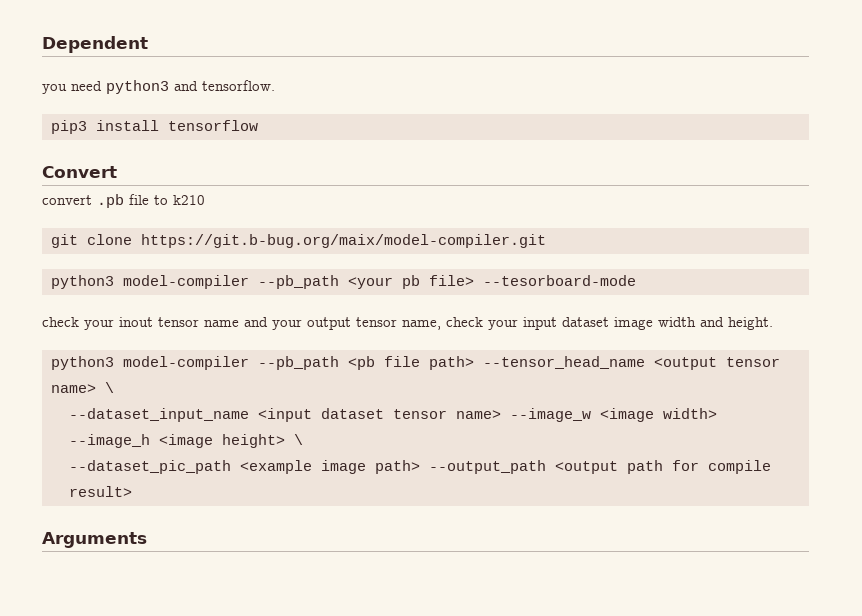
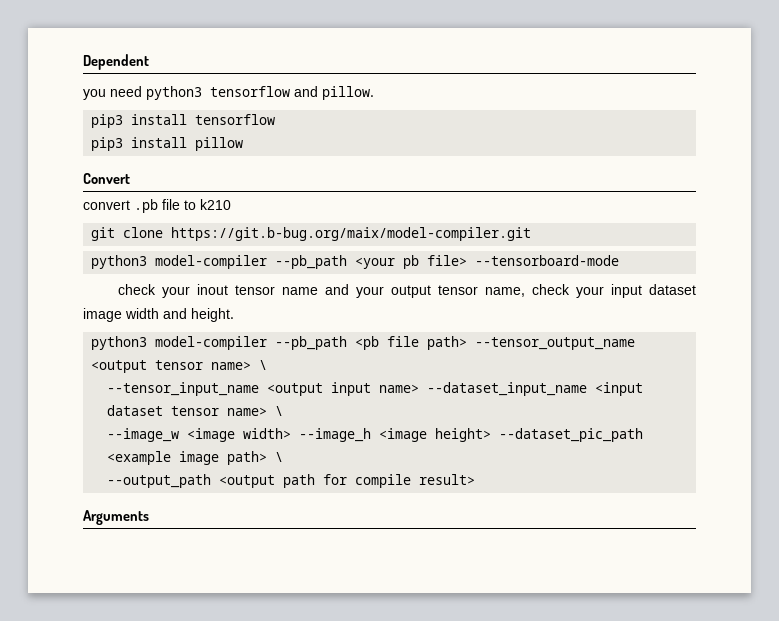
[174,80,275,91] and tensorflow. -> [210,86,374,100] tensorflow and pillow.
(258, 125) none -> [91,137,244,151] // pip3 install pillow
[482,275,636,286] --tesorboard-mode -> [475,255,620,266] --tensorboard-mode
[482,356,645,369] --tensor_head_name -> [475,337,636,350] --tensor_output_name
(114, 387) none -> [107,382,420,396] --tensor_input_name <output input name>
(501, 414) none -> [275,406,284,416] \ //
[293,434,303,445] \ // -> (492, 435) none
(420, 467) none -> [275,452,284,462] \ //

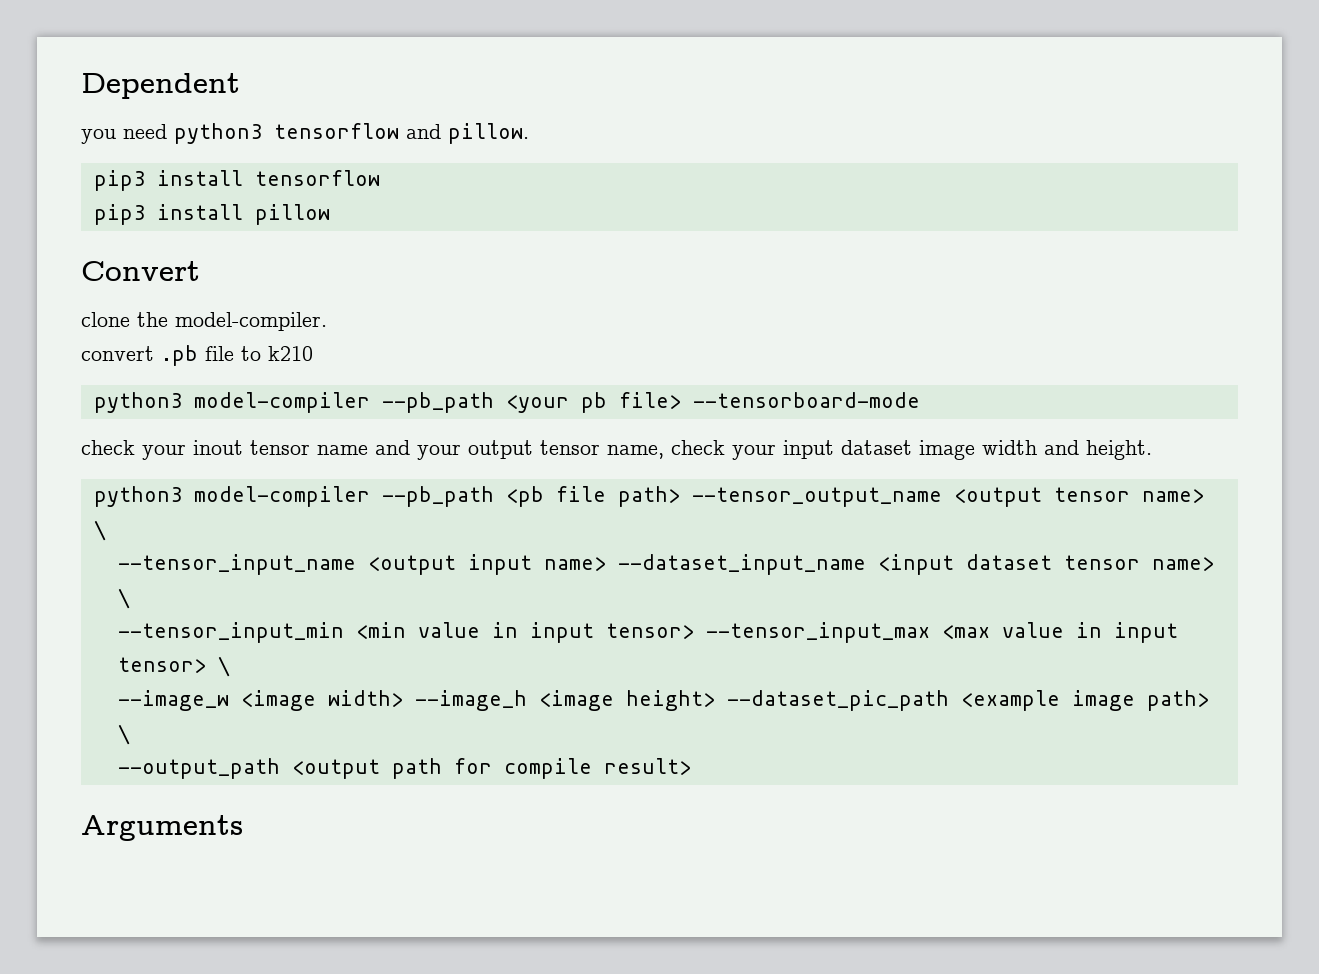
(130, 178) none -> [81,312,327,331] // clone the model-compiler.
[91,227,532,241] // git clone https://git.b-bug.org/maix/model-compiler.git -> (313, 353) none
(284, 411) none -> [117,622,1178,643] [117,656,230,677] // --tensor_input_min <min value in input tensor> --tensor_input_max <max value in input tensor> \

